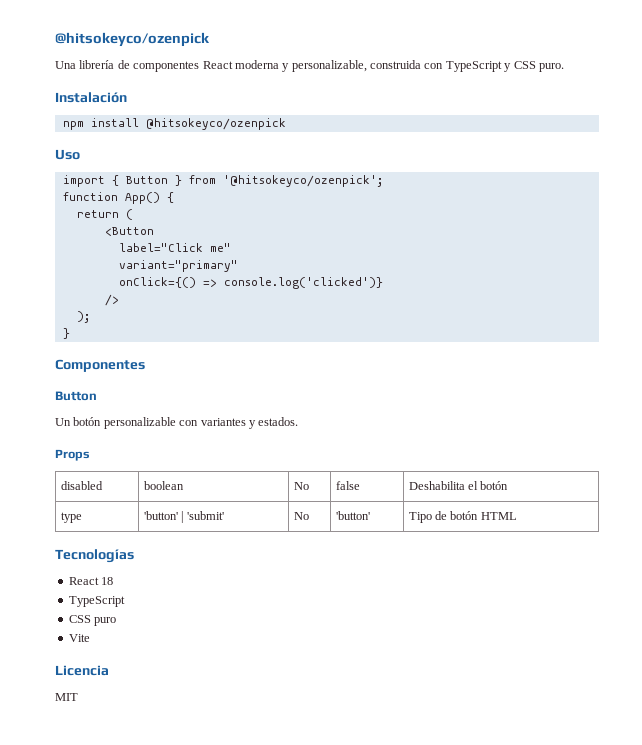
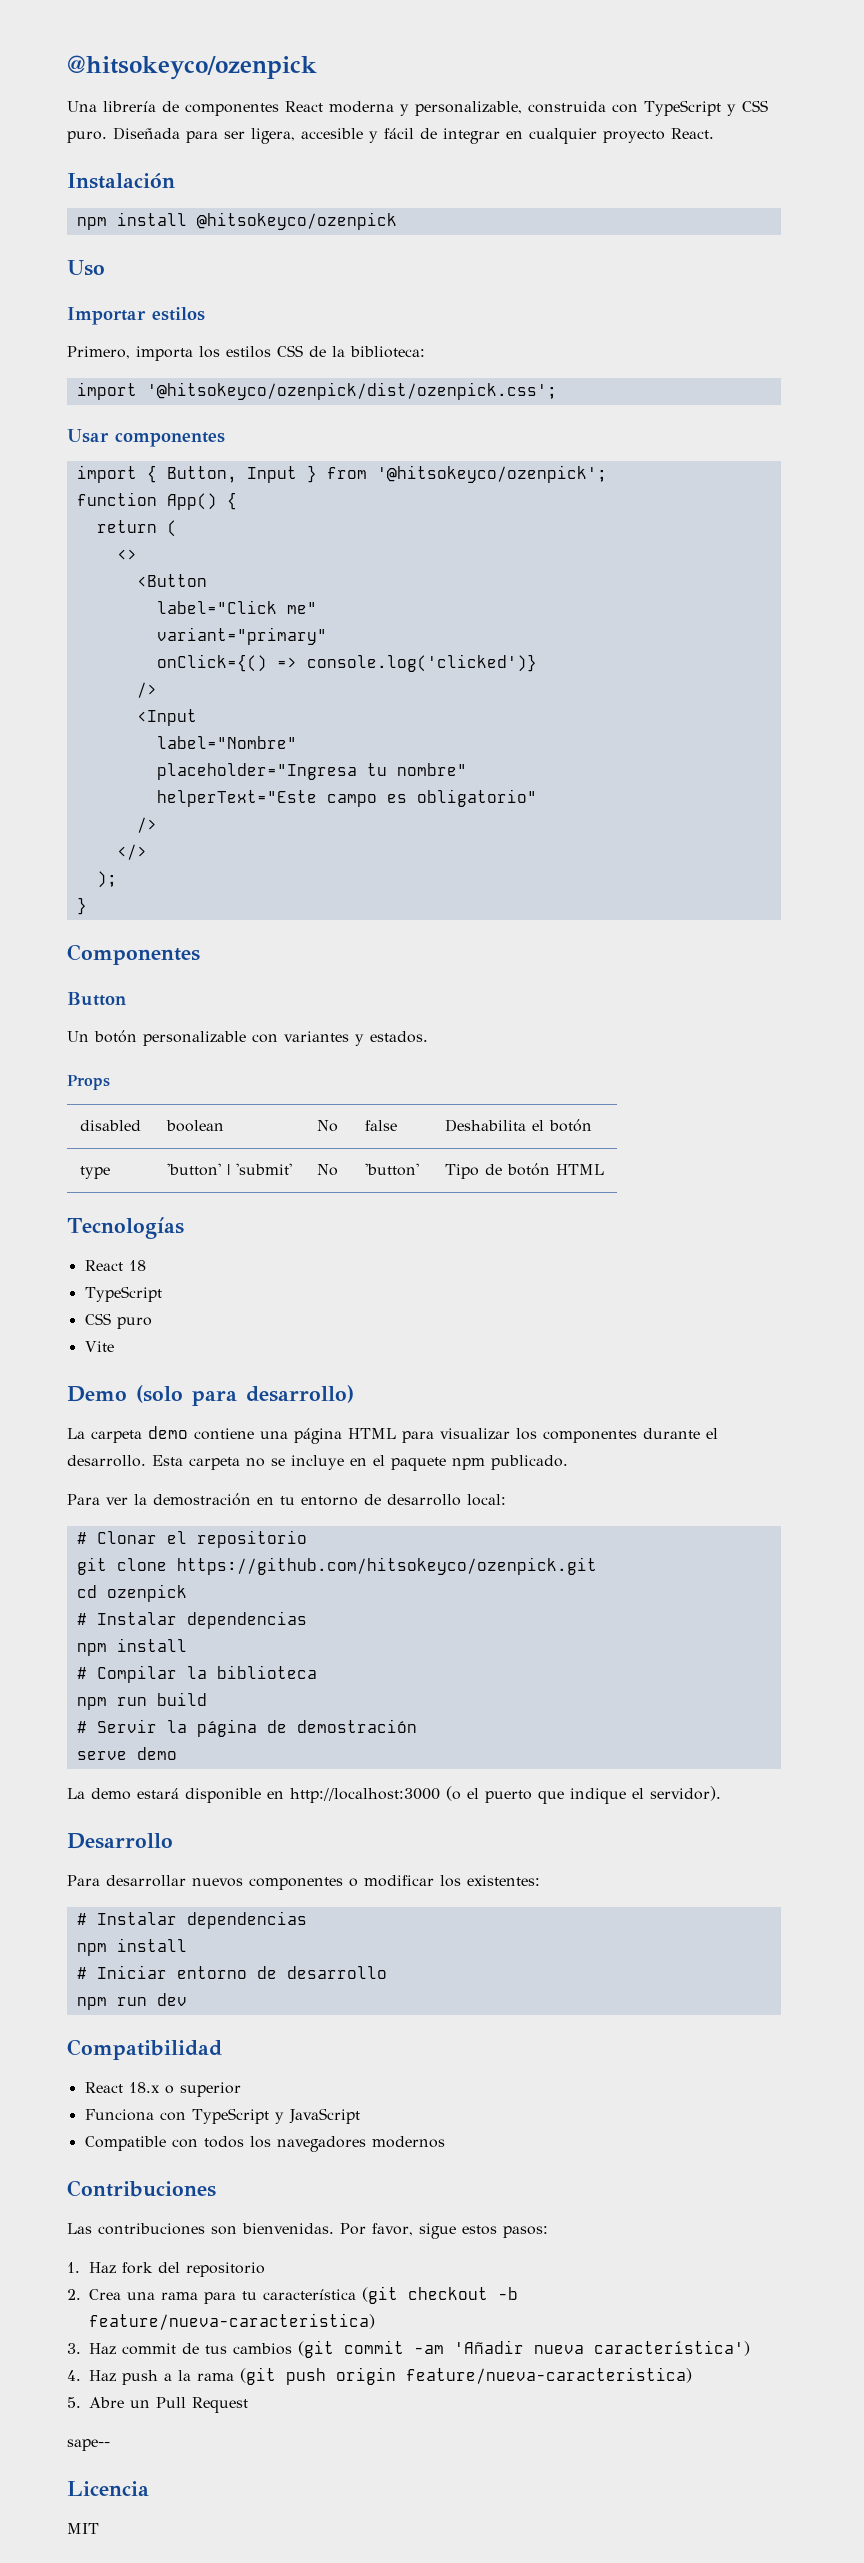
(564, 67) none -> [113,127,714,144] Diseñada para ser ligera, accesible y fácil de integrar en cualquier proyecto React.
(80, 154) none -> [67,307,205,325] [67,345,425,361] [76,382,557,400] [67,429,225,447] // Importar estilos // Primero, importa los estilos CSS de la biblioteca: // import '@hitsokeyco/ozenpick/dist/ozenpick.css'; // Usar componentes
[125,176,168,184] Button -> [166,466,297,483] Button, Input
(133, 214) none -> [116,549,137,560] // <>
(119, 300) none -> [136,709,197,726] [156,736,297,749] [156,763,467,780] [156,789,537,807] [136,817,157,833] [116,844,147,860] // <Input // label="Nombre" // placeholder="Ingresa tu nombre" // helperText="Este campo es obligatorio" // /> // </>
(90, 638) none -> [67,1385,354,1406] [67,1426,718,1444] [67,1455,568,1471] [67,1493,506,1506] [76,1530,307,1548] [76,1557,597,1575] [76,1584,187,1602] [76,1611,307,1629] [76,1638,187,1656] [76,1665,317,1683] [76,1692,207,1710] [76,1719,417,1737] [76,1747,177,1760] [67,1786,721,1804] [67,1833,173,1849] [67,1875,540,1890] [76,1911,307,1929] [76,1938,187,1956] [76,1965,387,1979] [76,1993,187,2010] [67,2039,222,2060] [84,2082,241,2097] [84,2108,360,2124] [84,2136,445,2152] [67,2180,216,2197] [67,2223,548,2239] [67,2262,266,2277] [67,2286,519,2304] [89,2313,376,2330] [67,2340,751,2358] [67,2367,693,2385] [67,2397,249,2413] [67,2439,110,2451] // Demo (solo para desarrollo) // La carpeta demo contiene una página HTML para visualizar los componentes durante el desarrollo. Esta carpeta no se incluye en el paquete npm publicado. // Para ver la demostración en tu entorno de desarrollo local: // # Clonar el repositorio // git clone https://github.com/hitsokeyco/ozenpick.git // cd ozenpick // # Instalar dependencias // npm install // # Compilar la biblioteca // npm run build // # Servir la página de demostración // serve demo // La demo estará disponible en http://localhost:3000 (o el puerto que indique el servidor). // Desarrollo // Para desarrollar nuevos componentes o modificar los existentes: // # Instalar dependencias // npm install // # Iniciar entorno de desarrollo // npm run dev // Compatibilidad // React 18.x o superior // Funciona con TypeScript y JavaScript // Compatible con todos los navegadores modernos // Contribuciones // Las contribuciones son bienvenidas. Por favor, sigue estos pasos: // 1. Haz fork del repositorio // 2. Crea una rama para tu característica (git checkout -b feature/nueva-caracteristica) // 3. Haz commit de tus cambios (git commit -am 'Añadir nueva característica') // 4. Haz push a la rama (git push origin feature/nueva-caracteristica) // 5. Abre un Pull Request // sape--

